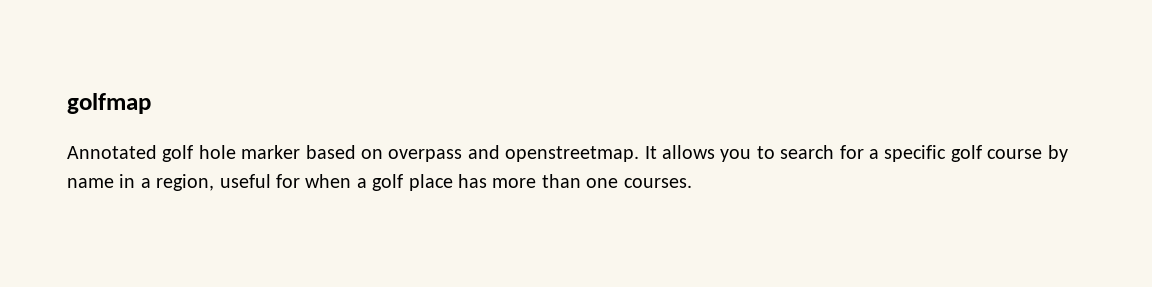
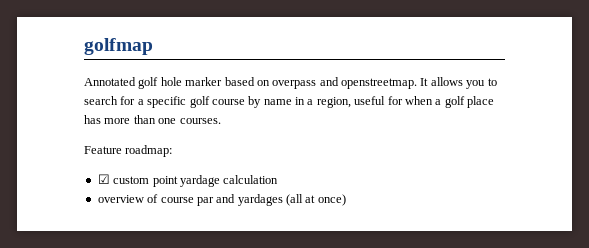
(692, 183) none -> [84,145,173,157] [97,174,279,187] [97,194,346,206] // Feature roadmap: // ☑ custom point yardage calculation // overview of course par and yardages (all at once)

